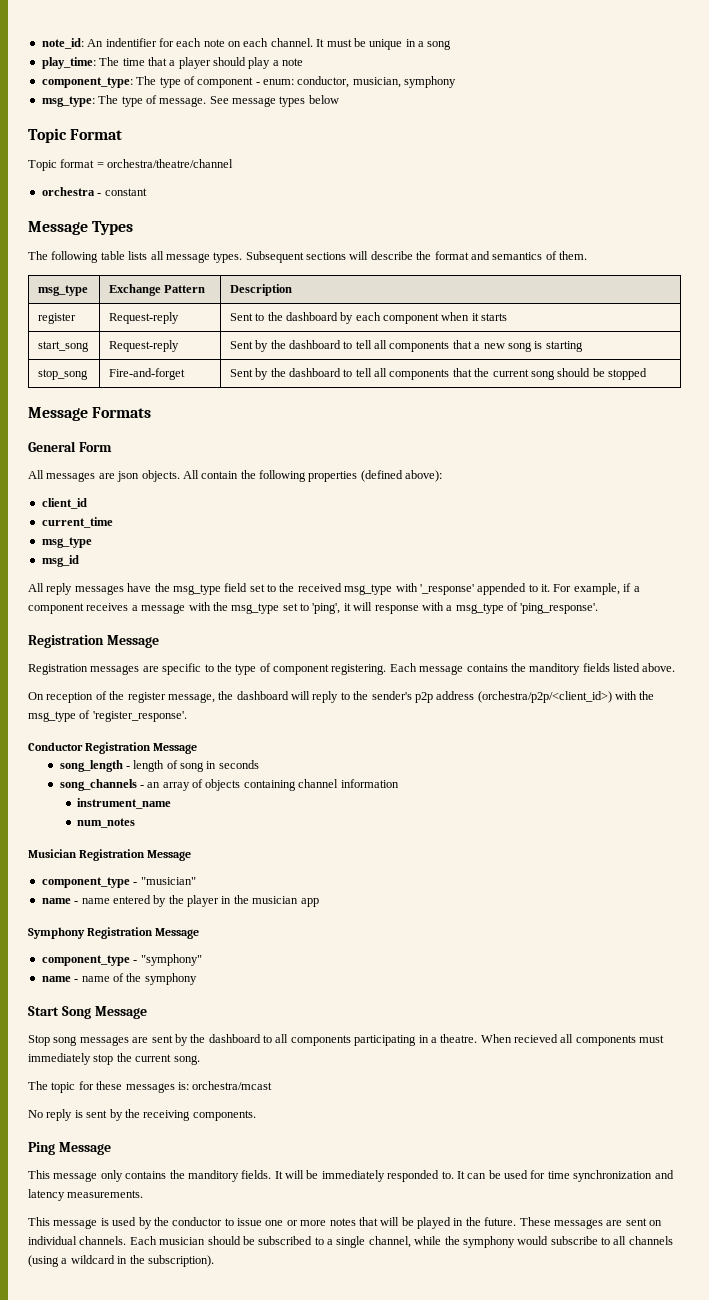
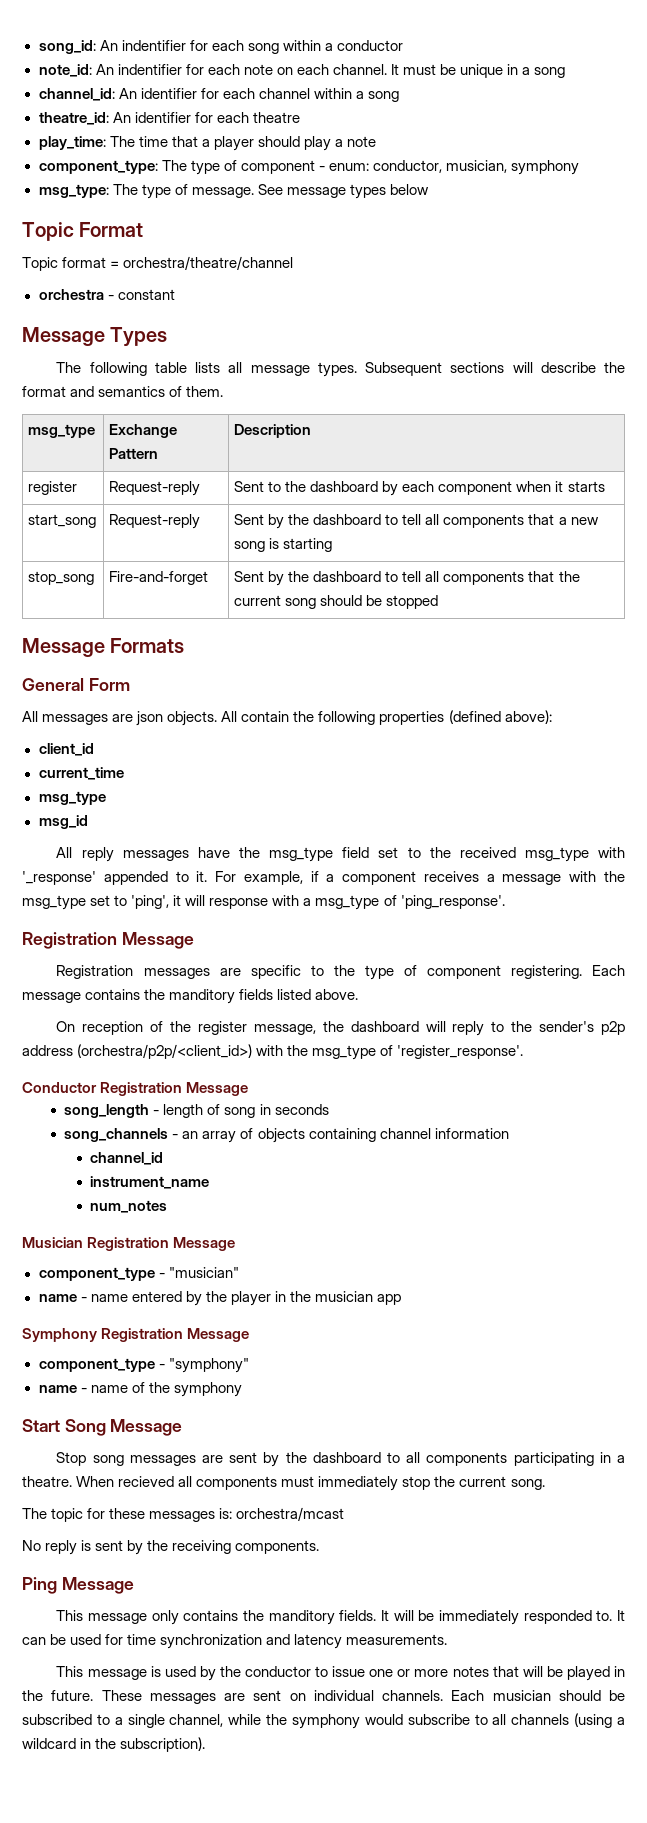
(41, 43) none -> [38,40,403,54] song_id: An indentifier for each song within a conductor //
(452, 45) none -> [38,88,399,102] [38,112,300,125] // channel_id: An identifier for each channel within a song // theatre_id: An identifier for each theatre
(399, 783) none -> [90,1152,164,1165] // channel_id

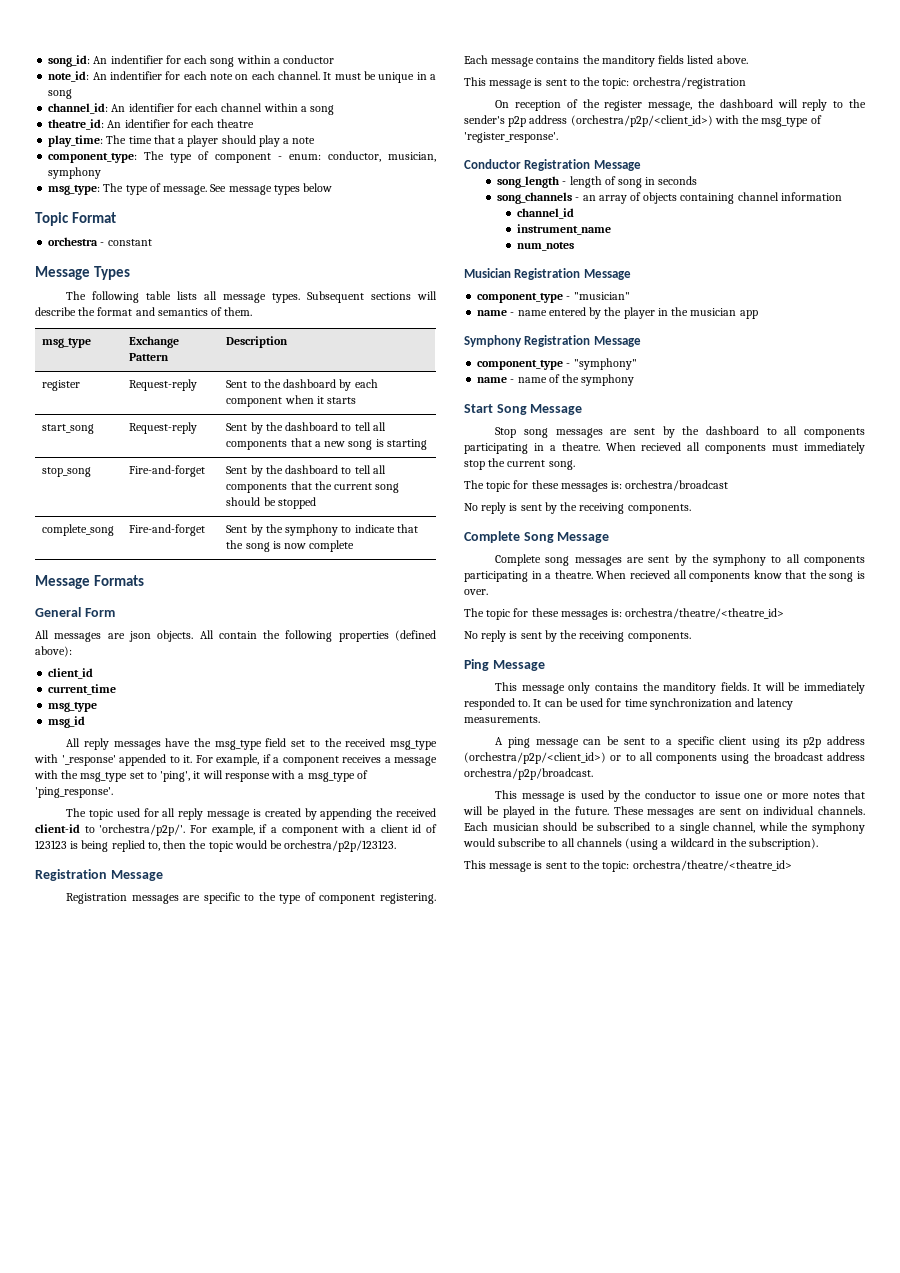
[22,256,294,271] // Topic format = orchestra/theatre/channel -> (116, 217) none
(439, 602) none -> [42,524,115,536] [129,524,206,536] [226,524,418,536] [226,540,355,552] // complete_song | Fire-and-forget | Sent by the symphony to indicate that the song is now complete
(505, 902) none -> [66,808,436,820] [35,824,438,836] [35,840,397,852] // The topic used for all reply message is created by appending the received client-id to 'orchestra/p2p/'. For example, if a component with a client id of 123123 is being replied to, then the topic would be orchestra/p2p/123123.
(359, 994) none -> [464,77,746,89] // This message is sent to the topic: orchestra/registration
[236,1507,345,1521] orchestra/mcast -> [625,480,729,491] [464,502,691,514] [464,531,610,543] [495,554,865,566] [464,570,865,582] [464,589,488,595] [464,608,785,620] orchestra/broadcast // No reply is sent by the receiving components. // Complete Song Message // Complete song messages are sent by the symphony to all components participating in a theatre. When recieved all components know that the song is over. // The topic for these messages is: orchestra/theatre/<theatre_id>
(448, 1639) none -> [495,736,866,748] [464,752,865,764] [464,768,593,780] // A ping message can be sent to a specific client using its p2p address (orchestra/p2p/<client_id>) or to all components using the broadcast address orchestra/p2p/broadcast.
(206, 1744) none -> [464,860,792,872] // This message is sent to the topic: orchestra/theatre/<theatre_id>

